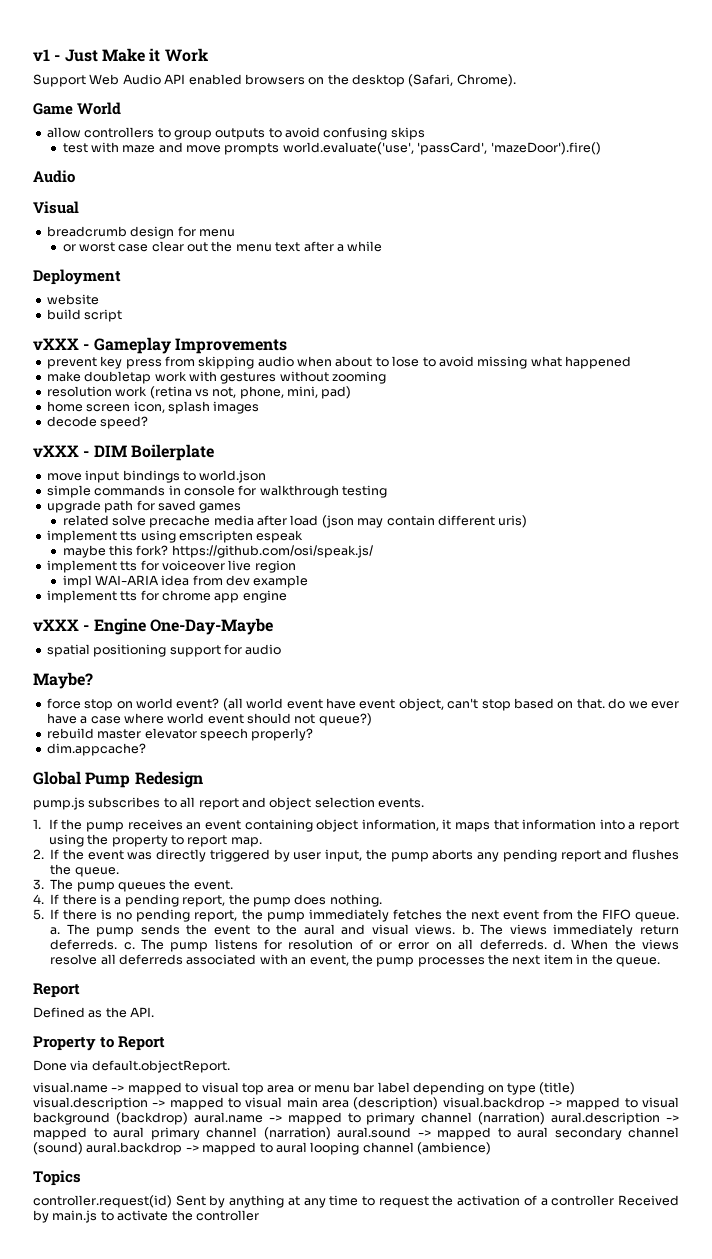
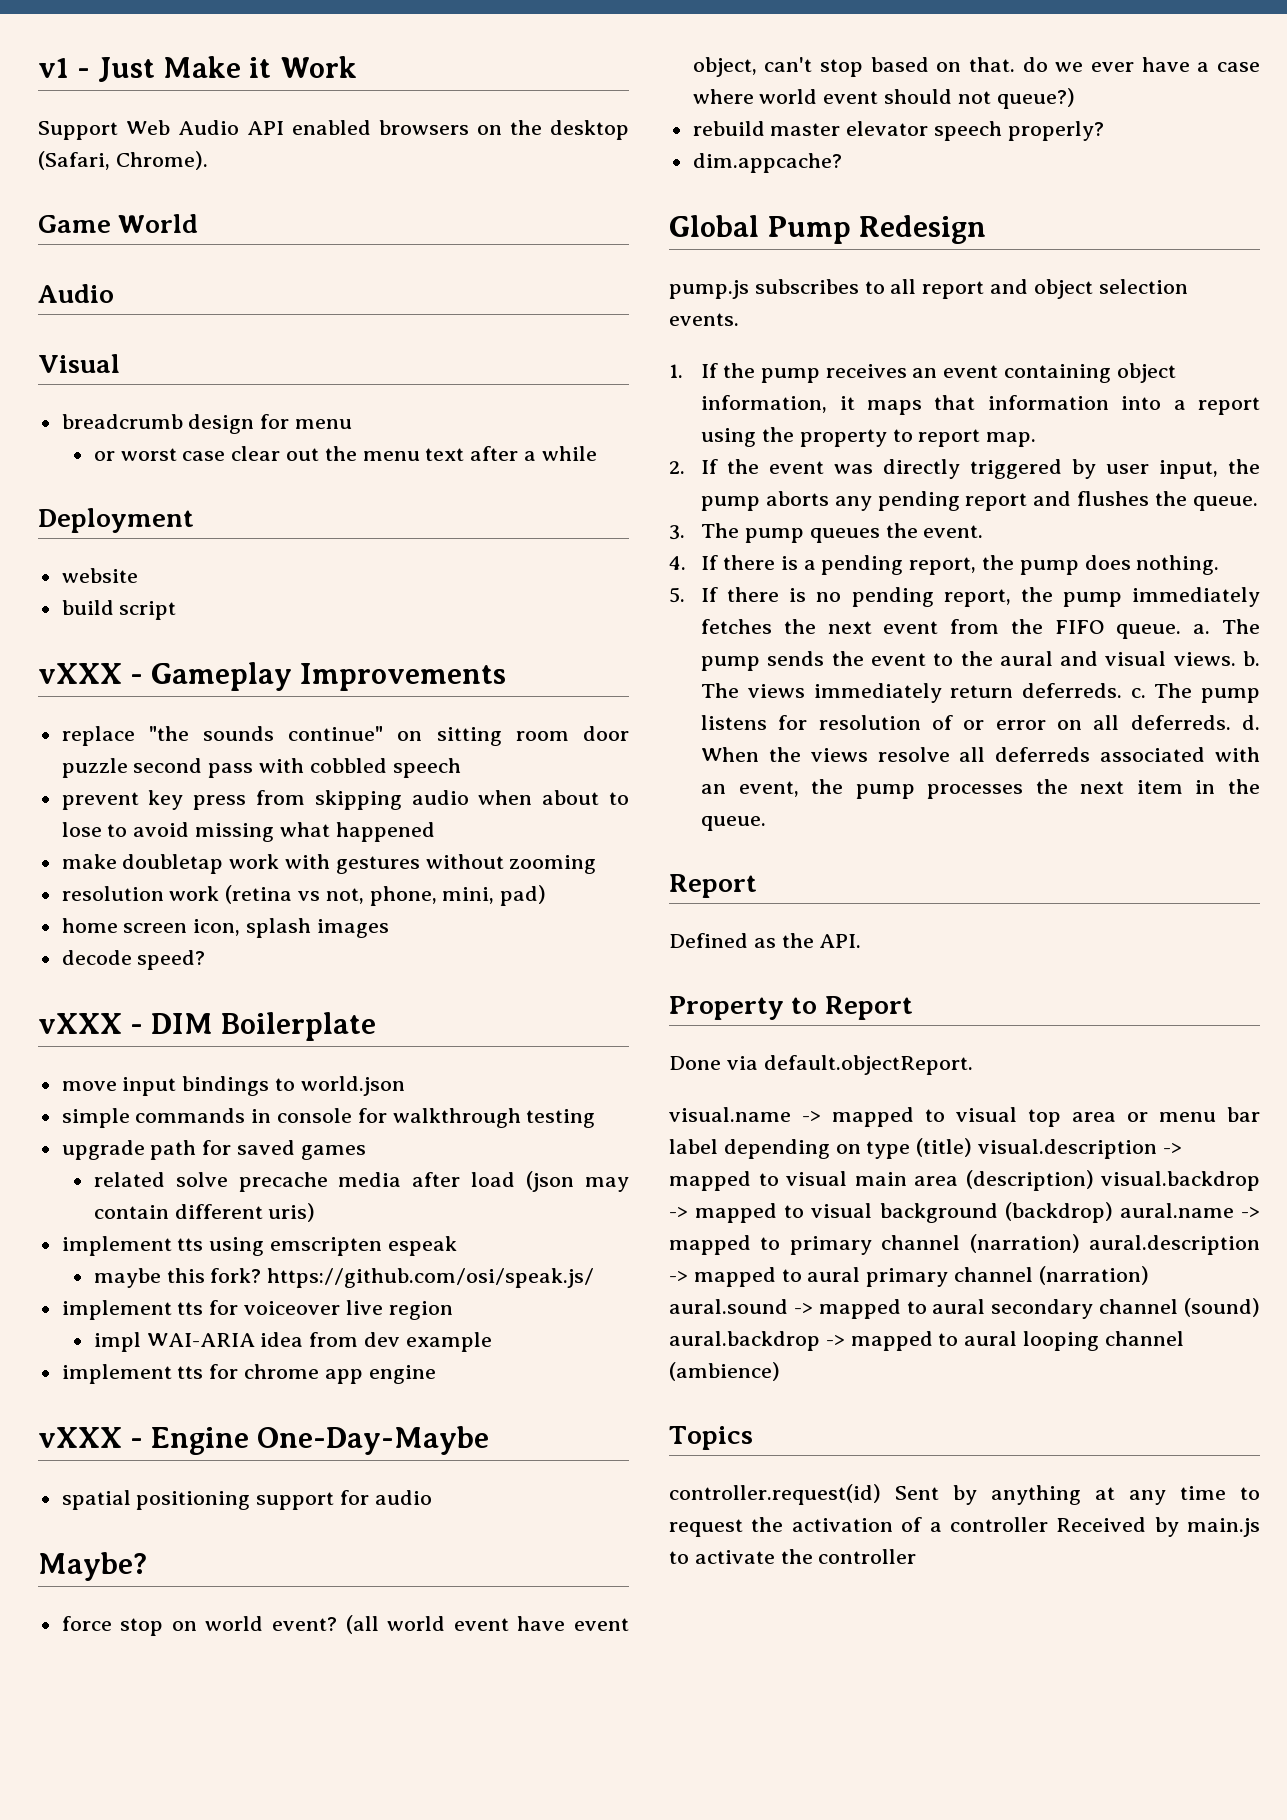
[46,127,425,140] [62,142,601,155] // allow controllers to group outputs to avoid confusing skips // test with maze and move prompts world.evaluate('use', 'passCard', 'mazeDoor').fire() -> (199, 223) none
(287, 346) none -> [61,726,629,746] [61,758,461,778] // replace "the sounds continue" on sitting room door puzzle second pass with cobbled speech

